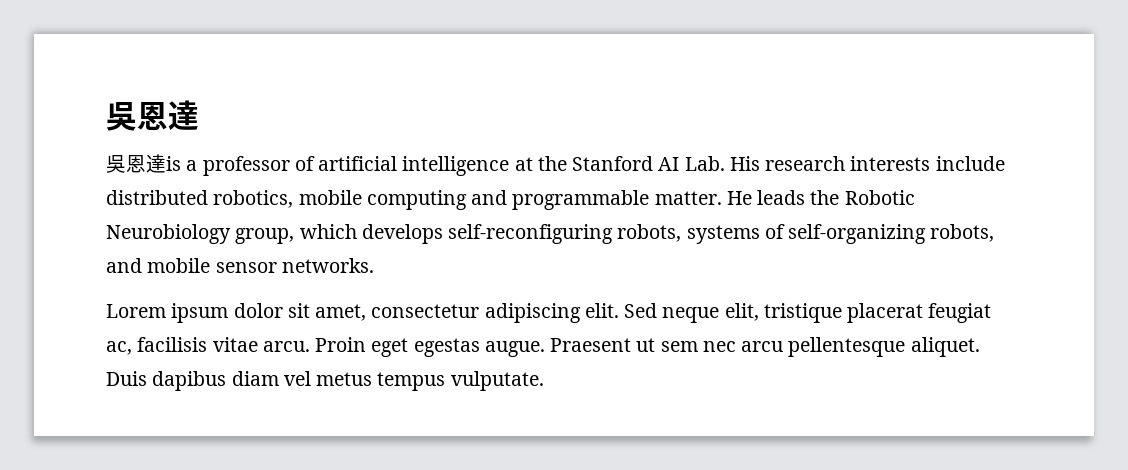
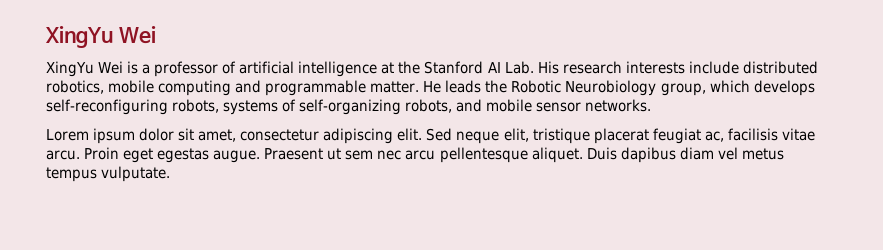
[106,100,199,131] [106,154,166,173] 吳恩達 // 吳恩達 -> [45,26,156,48] [46,61,124,77] XingYu Wei // XingYu Wei

